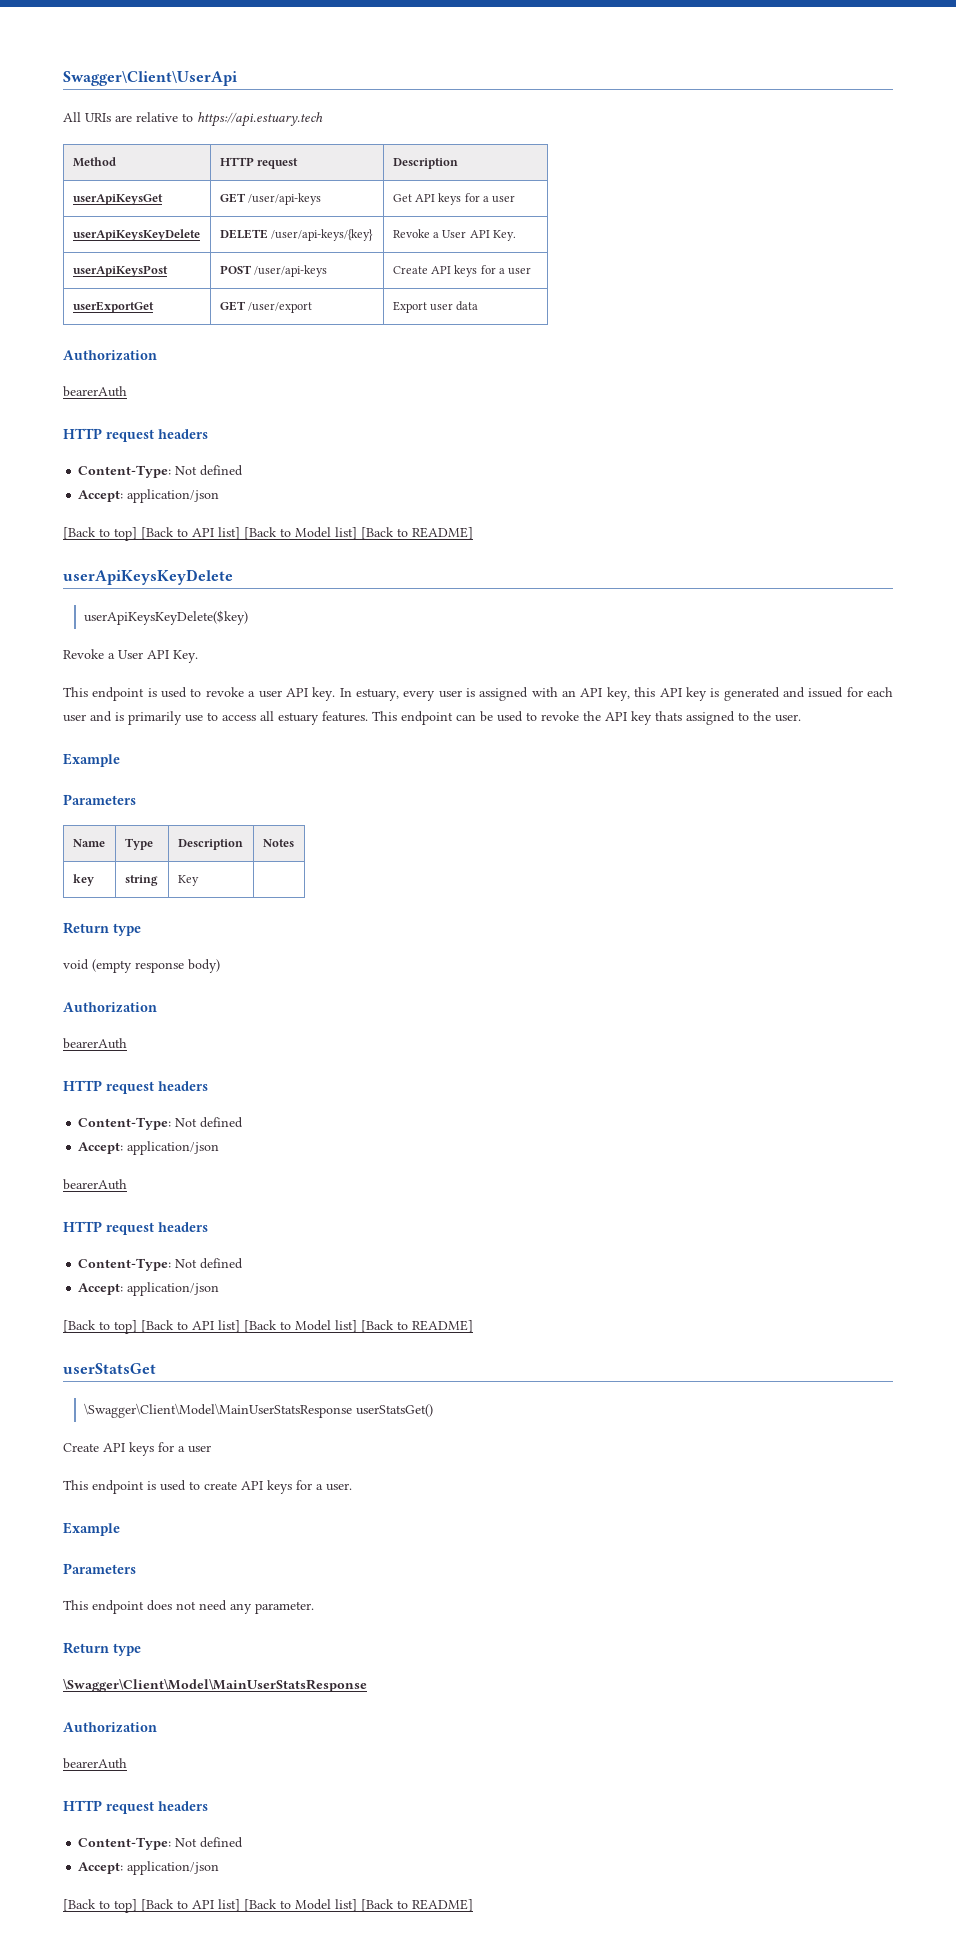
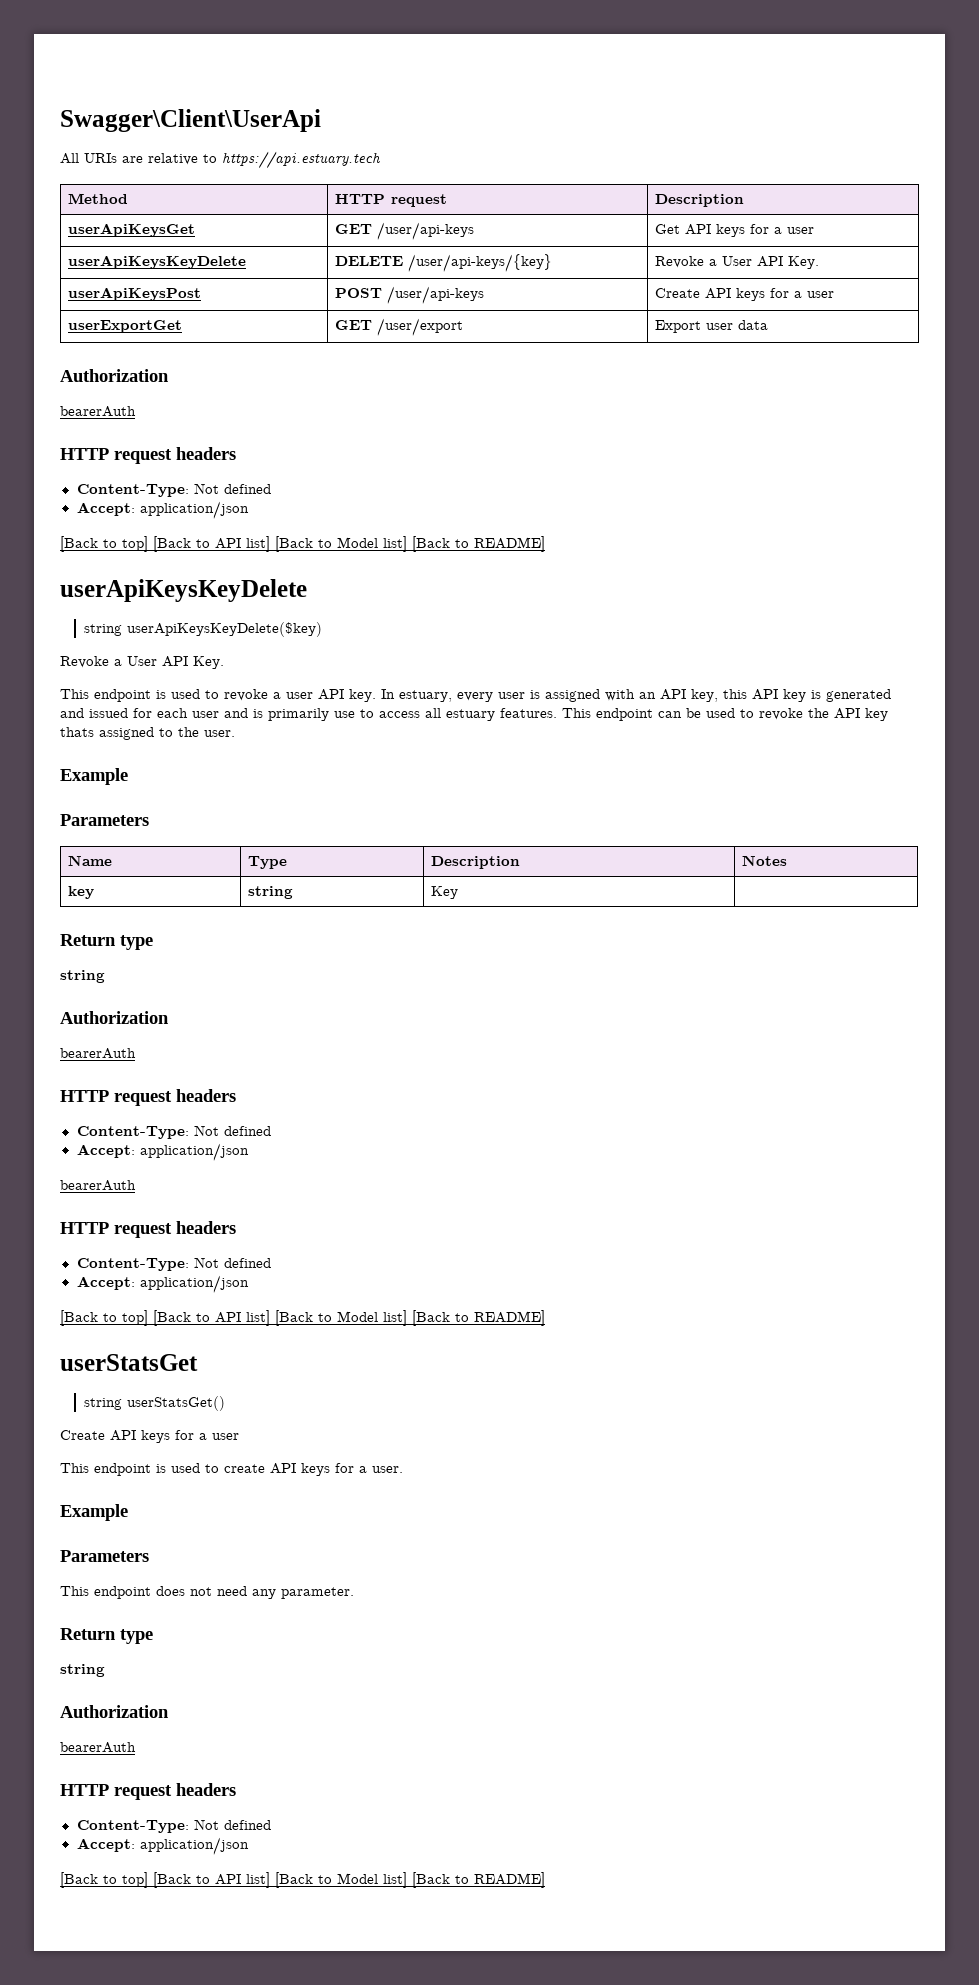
(233, 577) none -> [84,624,123,636] string
[63,959,220,973] void (empty response body) -> [60,970,105,983] string
[83,1403,352,1418] \Swagger\Client\Model\MainUserStatsResponse -> [84,1398,123,1410] string
[63,1679,367,1692] \Swagger\Client\Model\MainUserStatsResponse -> [60,1664,105,1677] string

